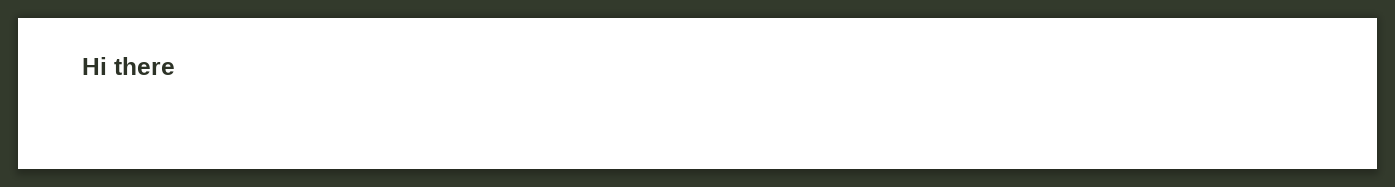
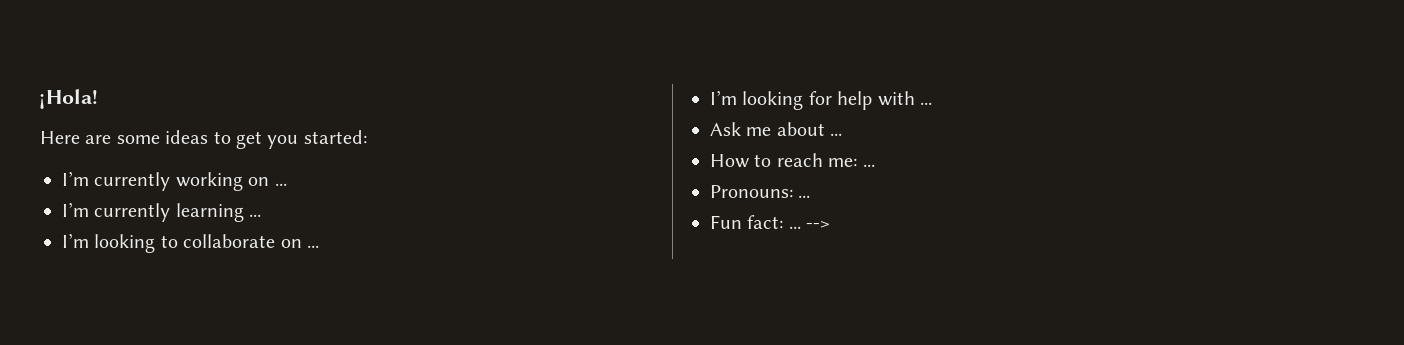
[82,57,175,75] Hi there -> [40,89,98,109] [40,130,367,149] [62,171,287,191] [62,202,262,222] [62,233,319,253] [710,90,932,110] [710,122,843,136] [710,153,875,168] [710,185,811,198] [710,215,831,229] ¡Hola! // Here are some ideas to get you started: // I’m currently working on ... // I’m currently learning ... // I’m looking to collaborate on ... // I’m looking for help with ... // Ask me about ... // How to reach me: ... // Pronouns: ... // Fun fact: ... -->

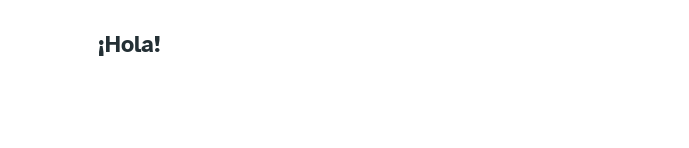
[40,130,367,149] [62,171,287,191] [62,202,262,222] [62,233,319,253] [710,90,932,110] [710,122,843,136] [710,153,875,168] [710,185,811,198] [710,215,831,229] // Here are some ideas to get you started: // I’m currently working on ... // I’m currently learning ... // I’m looking to collaborate on ... // I’m looking for help with ... // Ask me about ... // How to reach me: ... // Pronouns: ... // Fun fact: ... --> -> (161, 46) none

